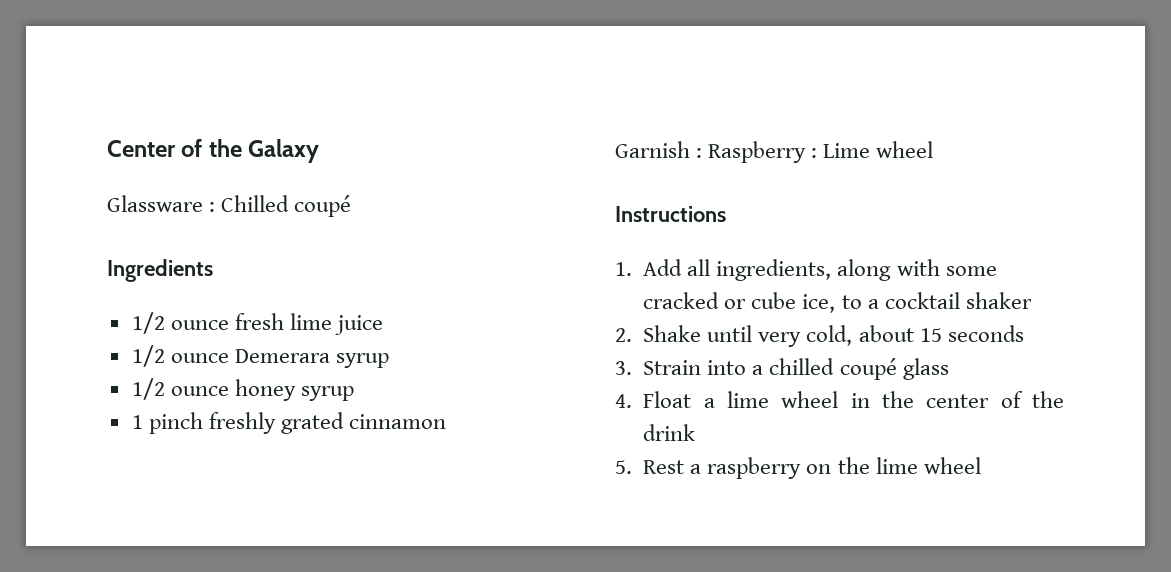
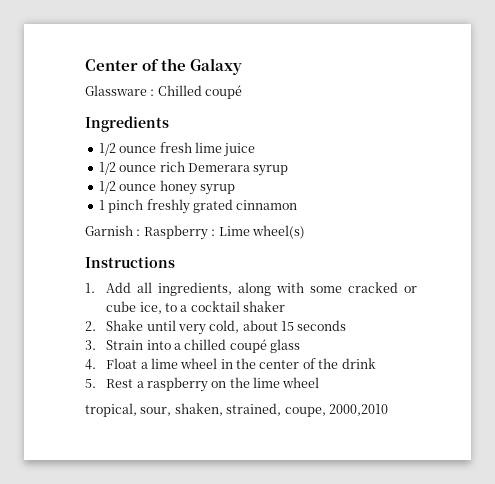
(229, 358) none -> [159,161,185,172] rich
[876,141,934,158] wheel -> [251,225,305,239] wheel(s)
(981, 465) none -> [85,403,388,417] // tropical, sour, shaken, strained, coupe, 2000,2010

